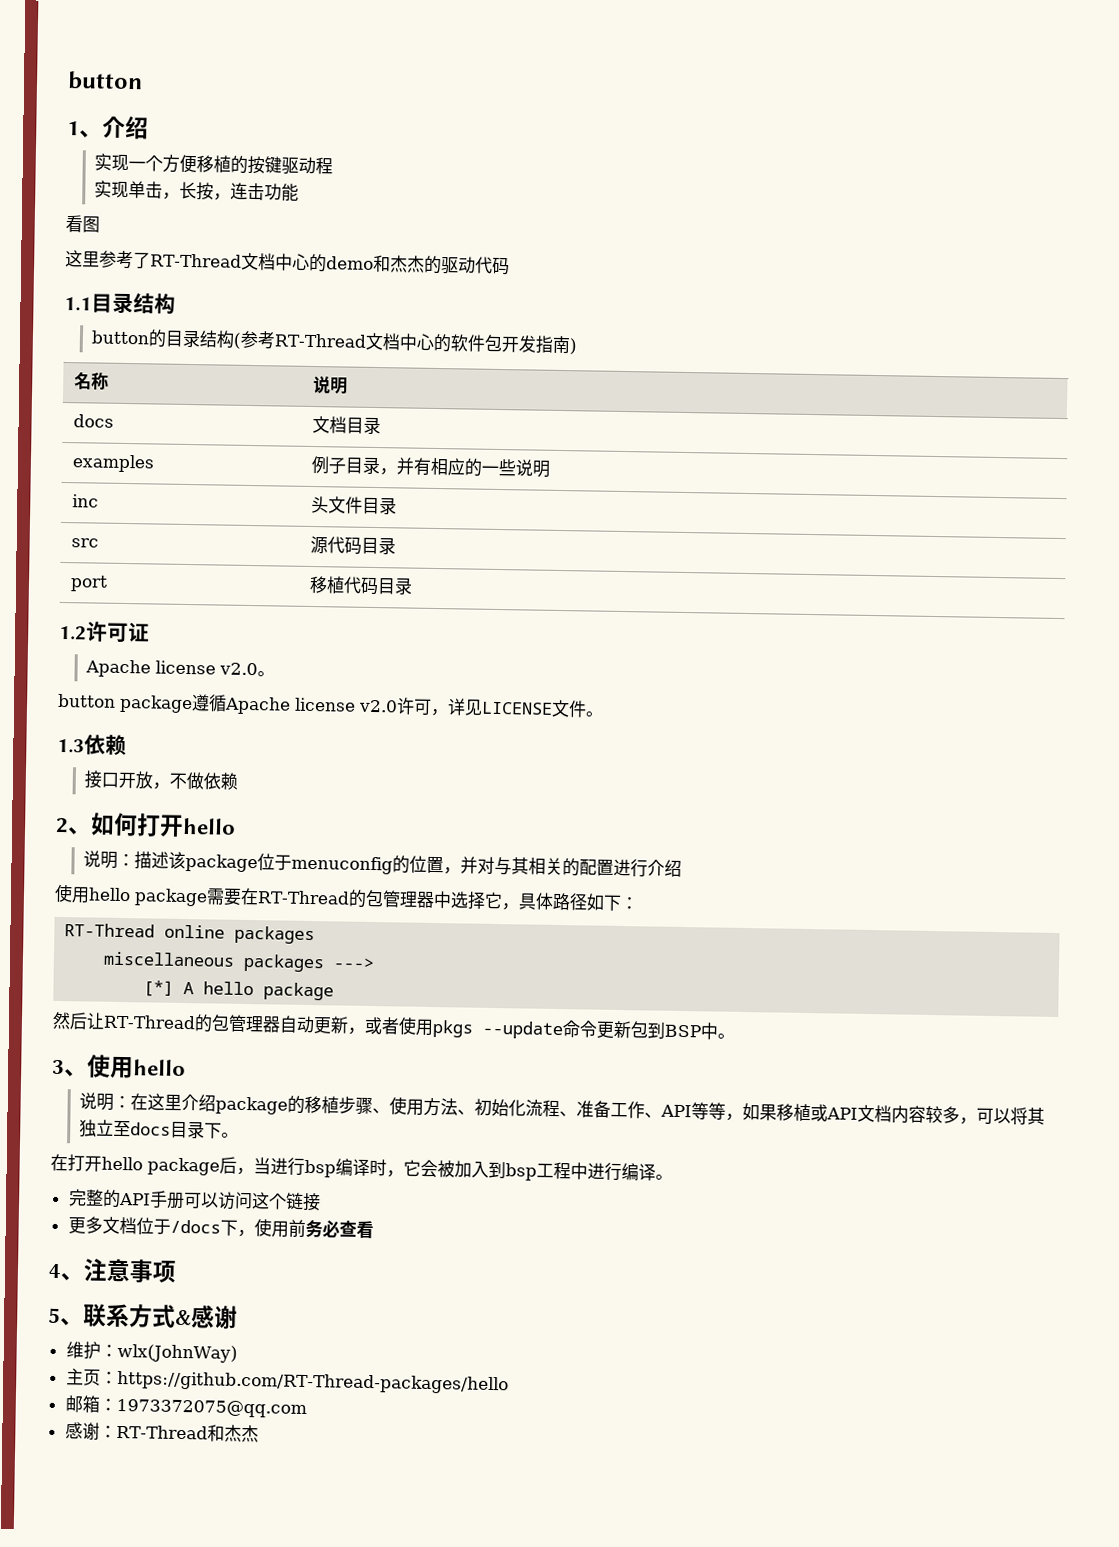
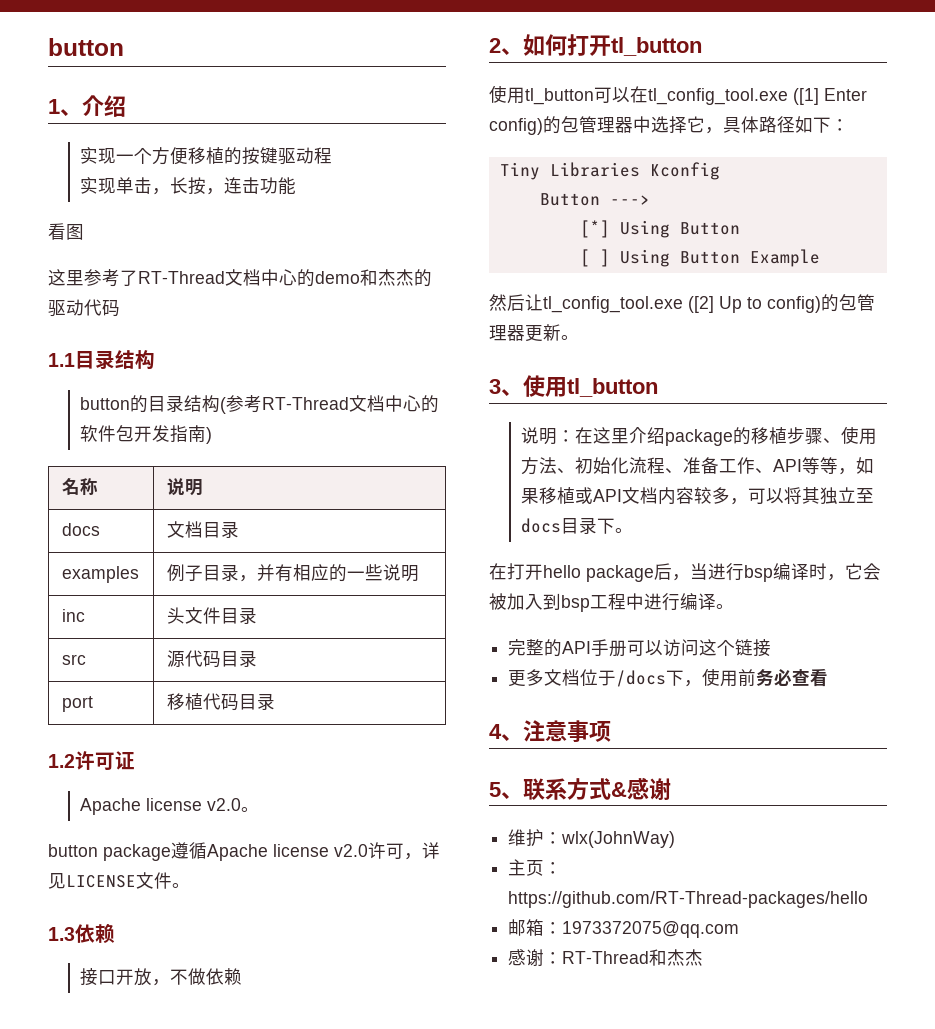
[182,817,236,835] [83,850,683,878] [54,883,350,907] hello // 说明：描述该package位于menuconfig的位置，并对与其相关的配置进行介绍 // 使用hello package需要在RT-Thread -> [611,37,702,56] [489,85,867,105] [489,118,543,135] tl_button // 使用tl_button可以在tl_config_tool.exe ([1] Enter config)
[64,923,316,945] [103,951,376,973] [143,980,335,1001] [52,1011,719,1040] RT-Thread online packages // miscellaneous packages ---> // [*] A hello package // 然后让RT-Thread的包管理器自动更新，或者使用pkgs --update命令更新包到BSP中 -> [499,162,720,180] [539,193,650,206] [579,220,740,238] [579,249,820,267] [489,294,875,313] [489,324,561,342] Tiny Libraries Kconfig // Button ---> // [*] Using Button // [ ] Using Button Example // 然后让tl_config_tool.exe ([2] Up to config)的包管理器更新
[133,1059,186,1077] hello -> [567,378,658,397] tl_button

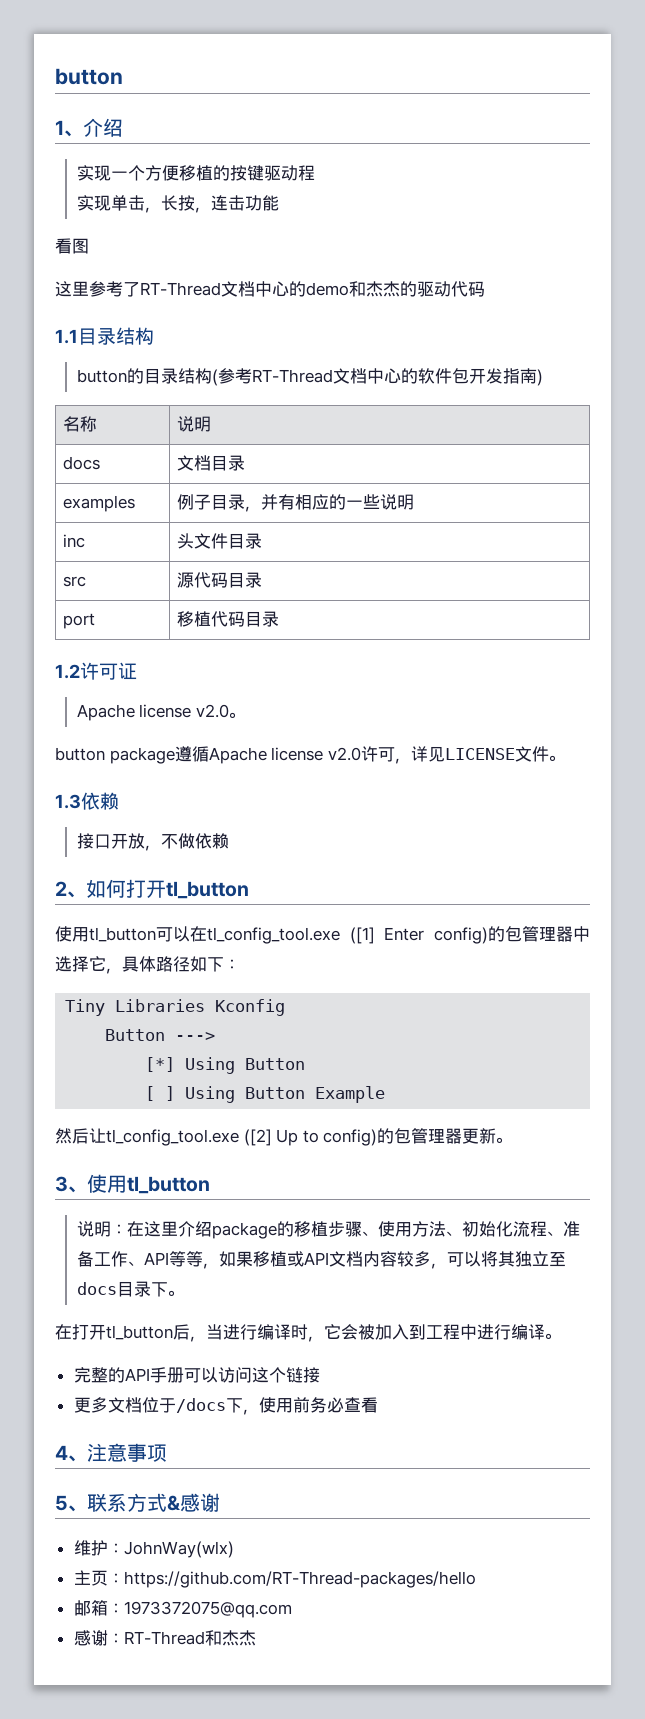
[543,565,654,582] hello package -> [106,1325,173,1340] tl_button
[744,565,773,582] bsp -> (257, 1332) none
[561,595,590,612] bsp -> (426, 1332) none
[561,831,676,848] wlx(JohnWay) -> [123,1541,234,1558] JohnWay(wlx)

